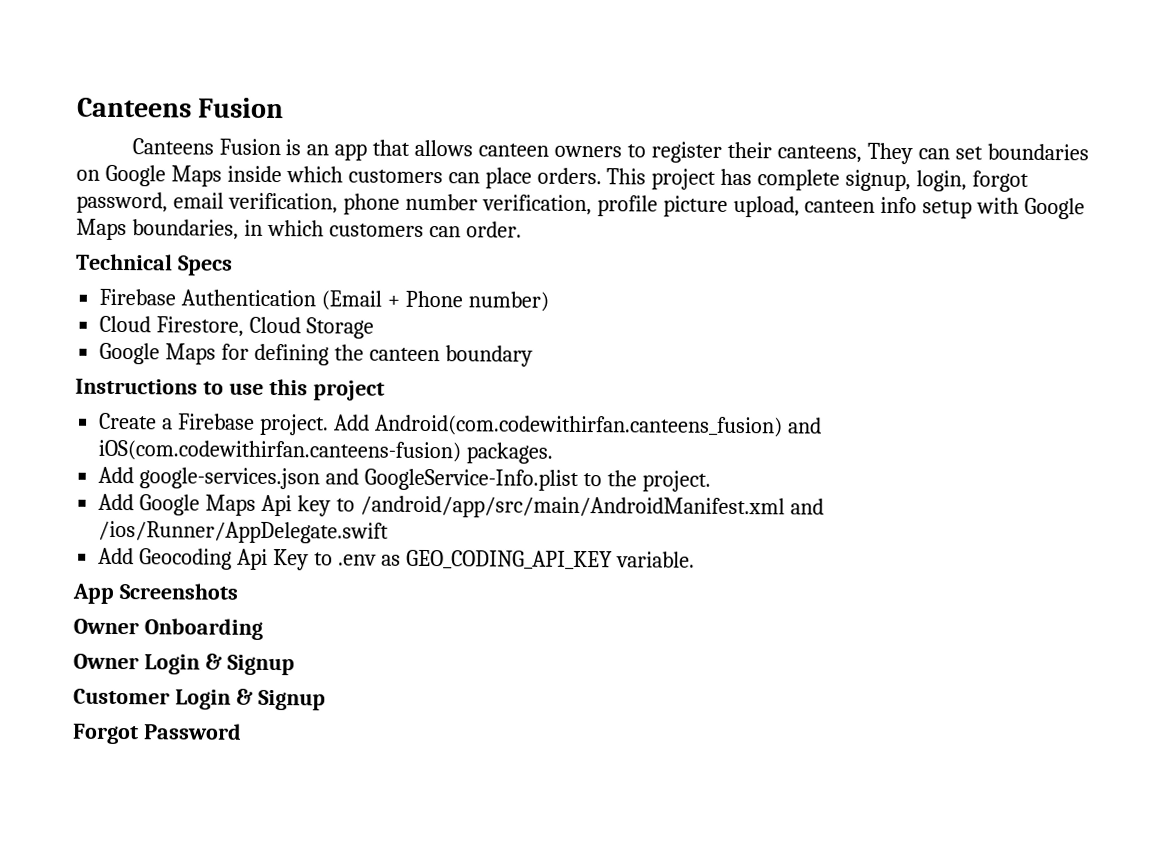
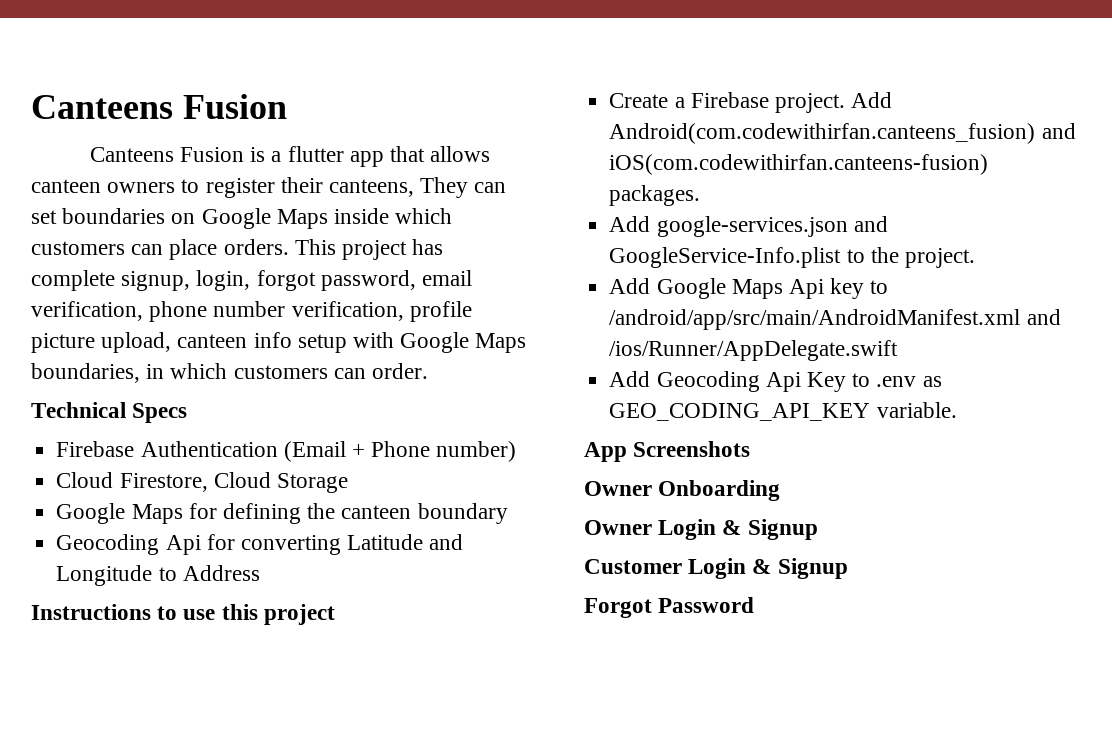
[306,144,330,156] an -> [271,146,344,162] a flutter
(533, 356) none -> [56,534,464,555] [56,565,260,586] // Geocoding Api for converting Latitude and Longitude to Address

